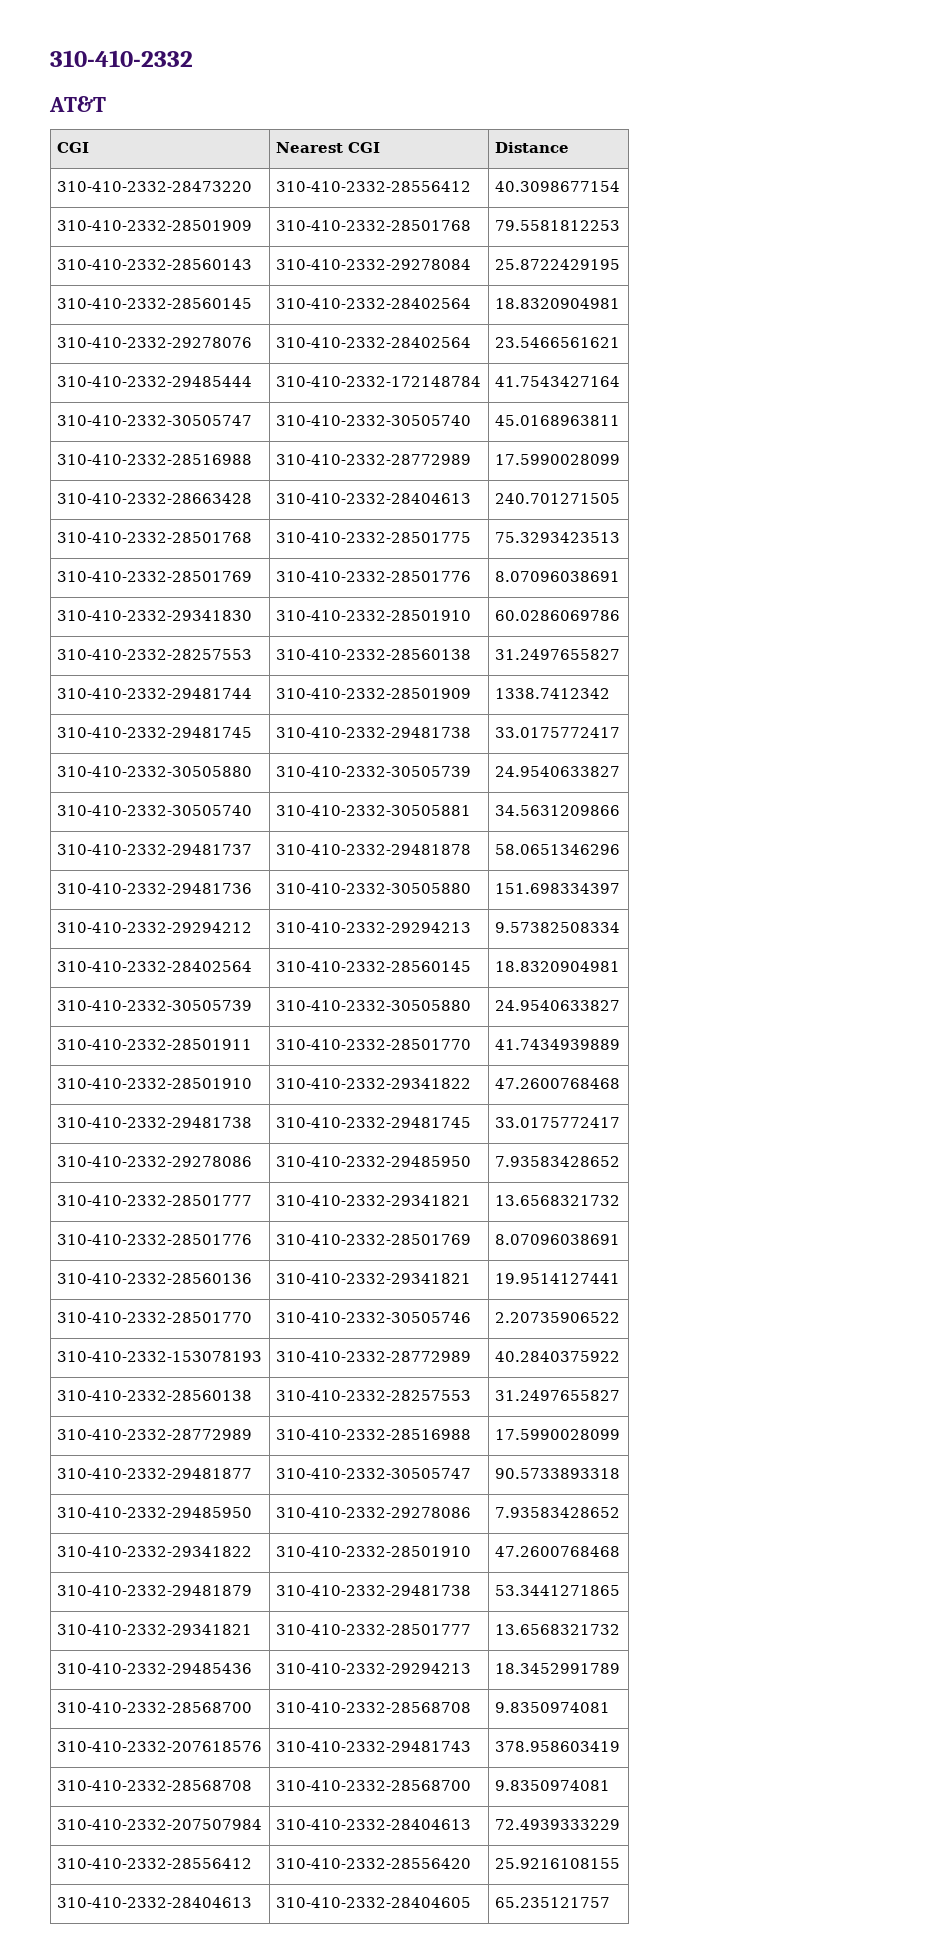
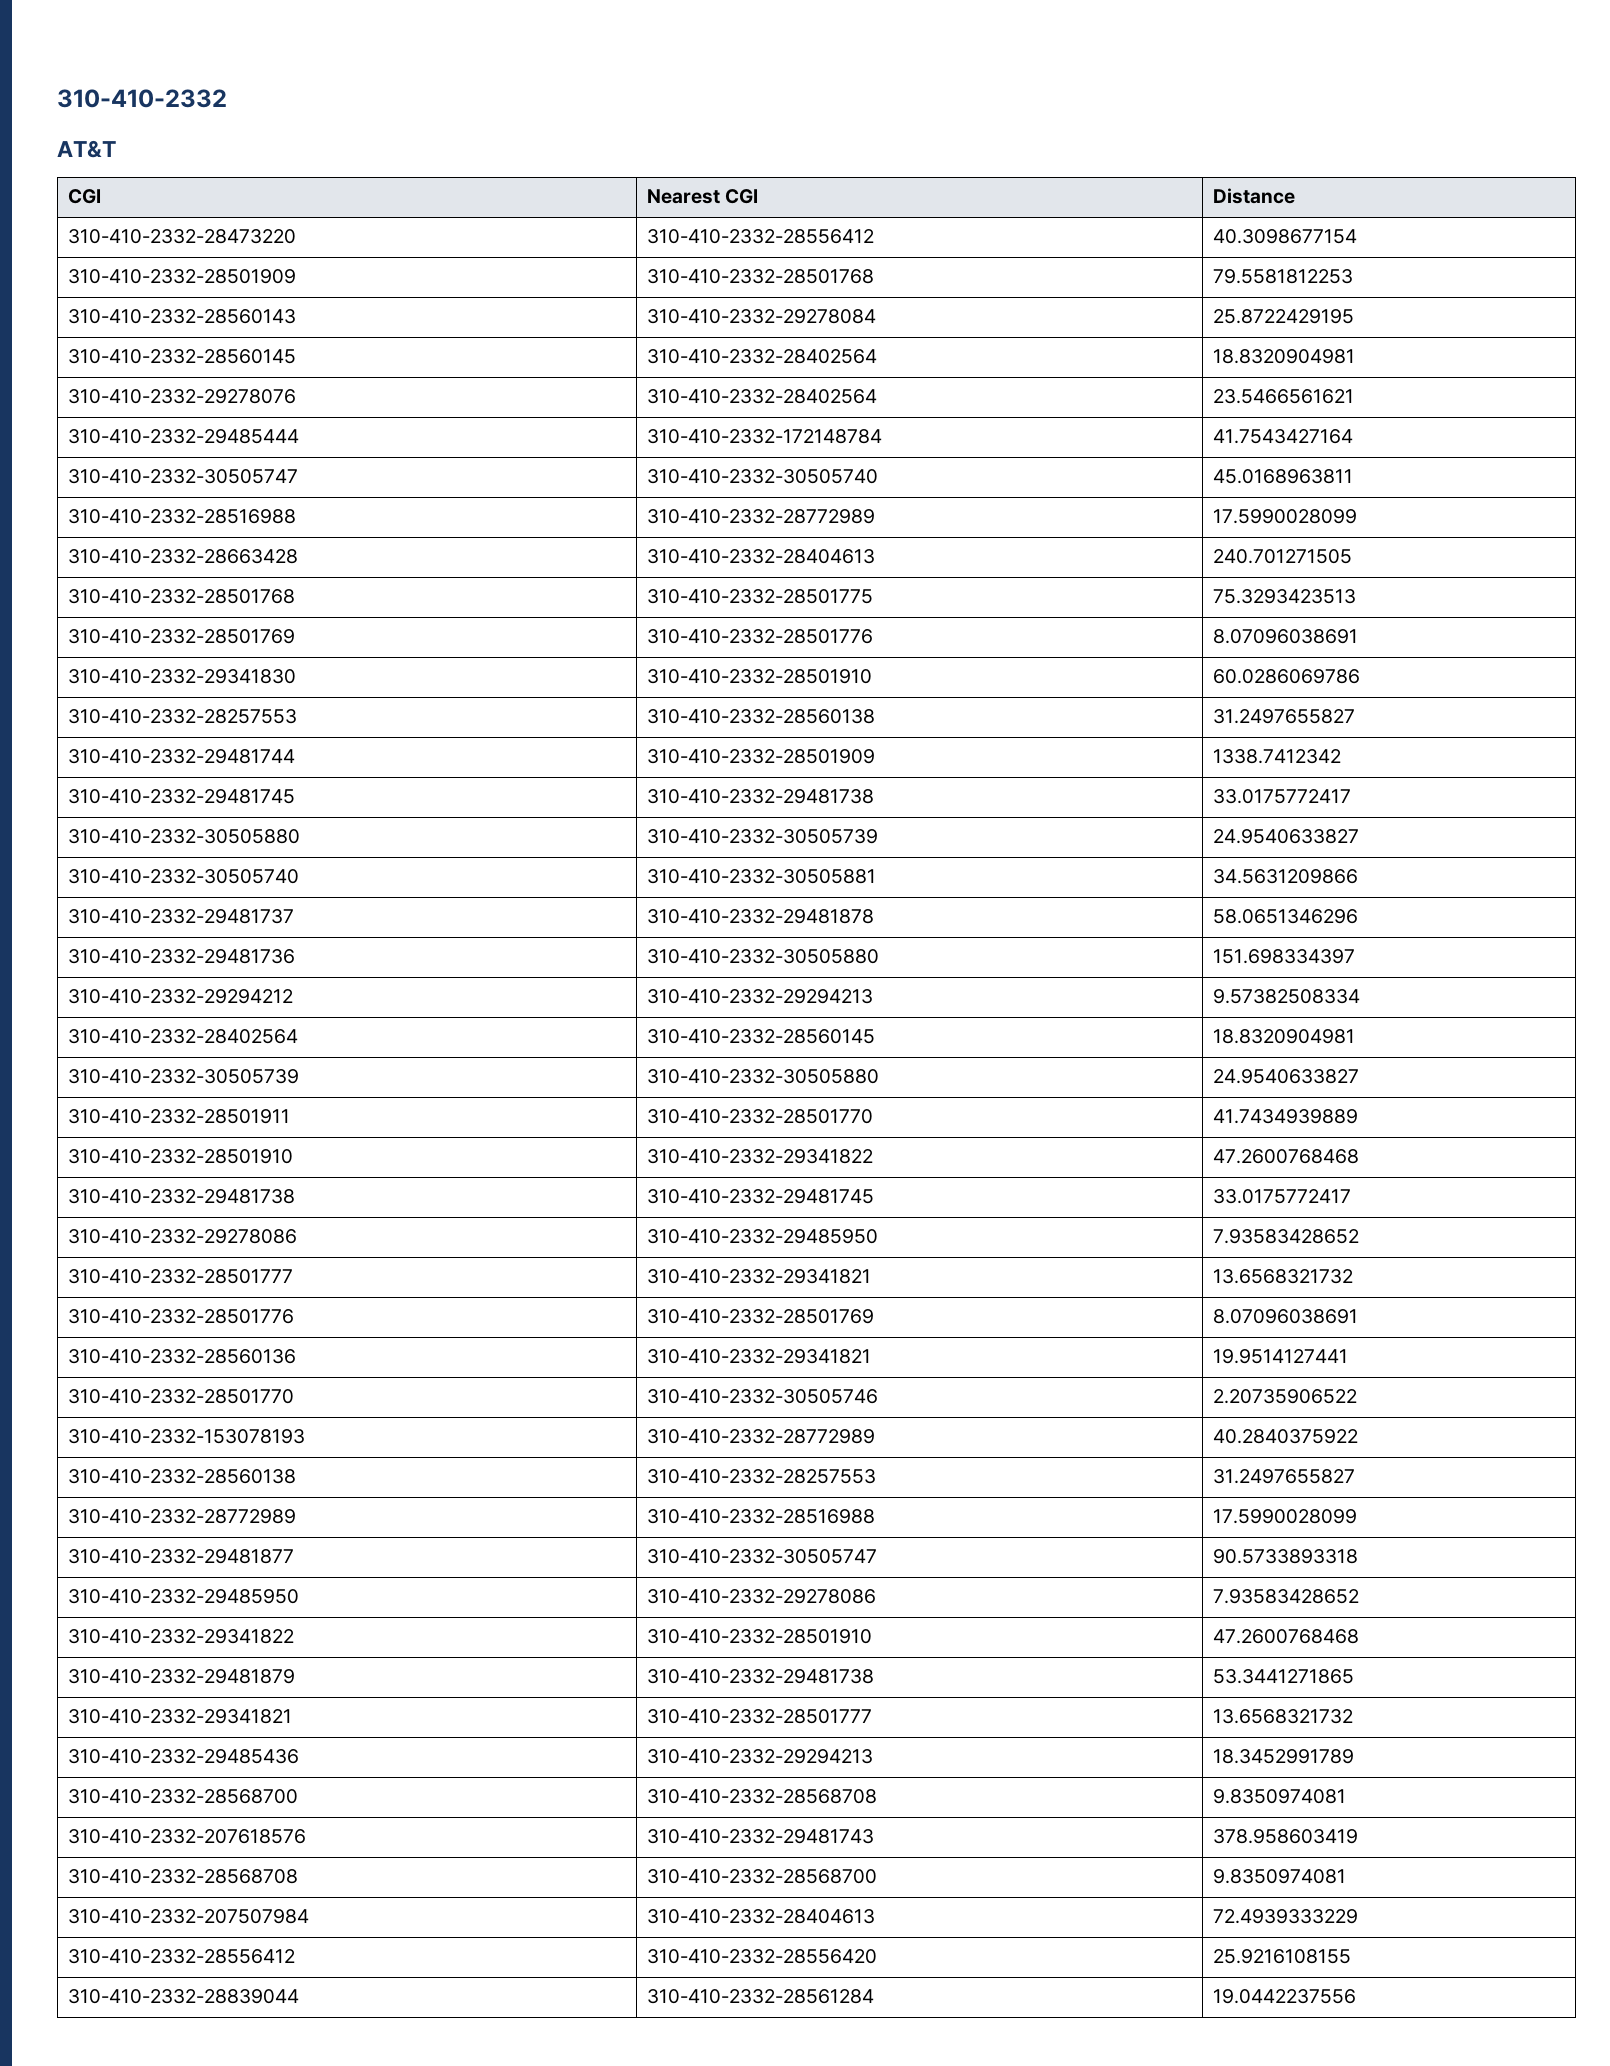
[56,1897,252,1908] [275,1897,471,1908] [494,1897,610,1908] 310-410-2332-28404613 | 310-410-2332-28404605 | 65.235121757 -> [67,1989,299,2004] [646,1989,874,2004] [1212,1989,1356,2004] 310-410-2332-28839044 | 310-410-2332-28561284 | 19.0442237556

